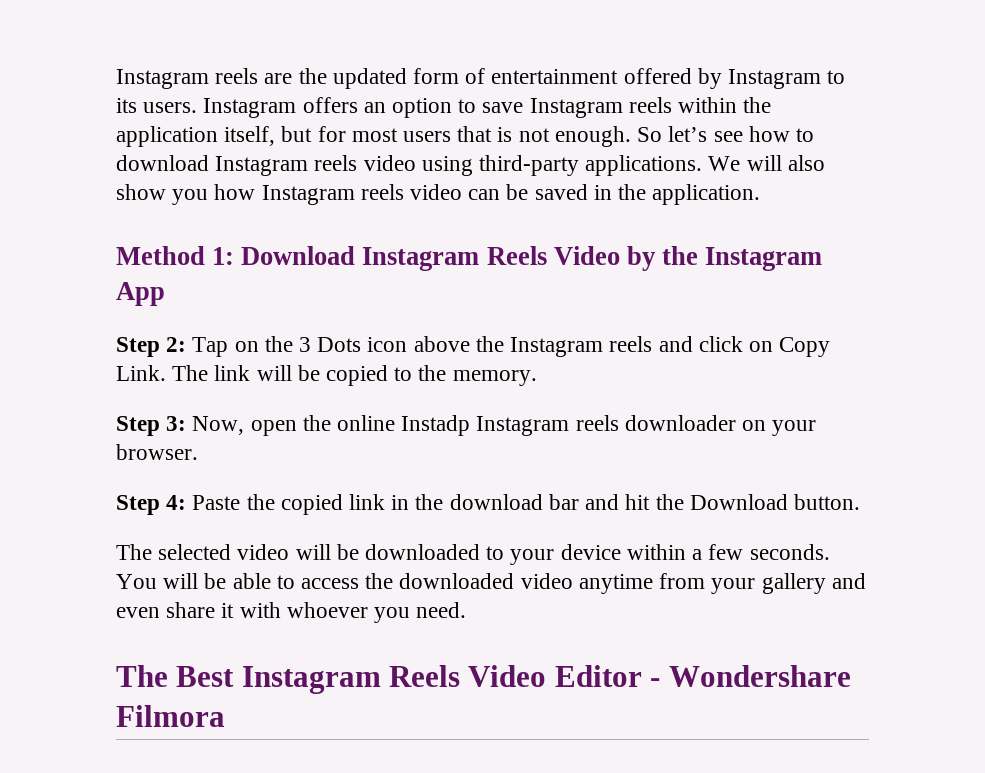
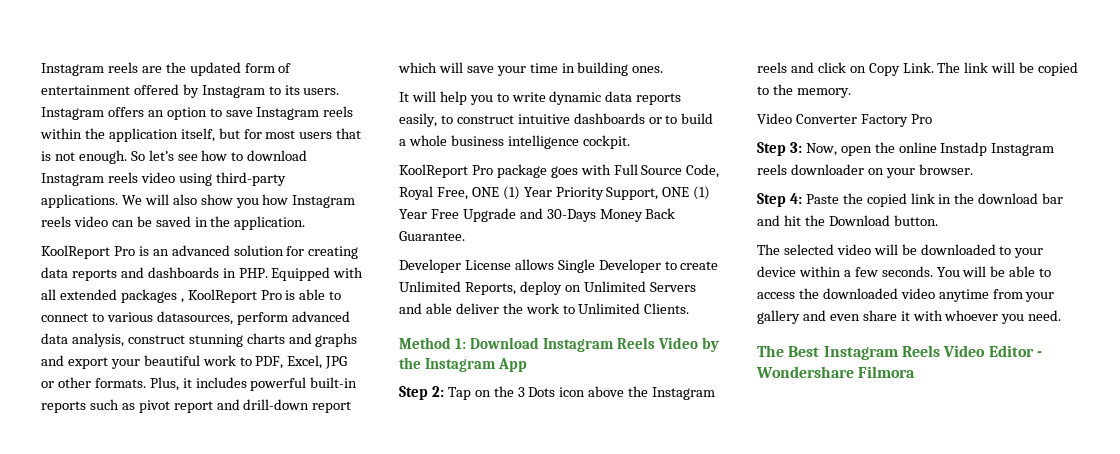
(761, 194) none -> [41,245,359,259] [41,267,364,281] [41,289,342,303] [41,311,350,325] [41,333,358,347] [41,355,348,369] [41,377,358,391] [41,399,352,413] [398,62,664,76] [399,91,682,105] [399,113,714,127] [399,135,630,149] [399,164,720,178] [399,186,711,200] [399,208,676,222] [399,231,465,241] [399,259,719,273] [399,281,696,295] [399,303,690,314] // KoolReport Pro is an advanced solution for creating data reports and dashboards in PHP. Equipped with all extended packages , KoolReport Pro is able to connect to various datasources, perform advanced data analysis, construct stunning charts and graphs and export your beautiful work to PDF, Excel, JPG or other formats. Plus, it includes powerful built-in reports such as pivot report and drill-down report which will save your time in building ones. // It will help you to write dynamic data reports easily, to construct intuitive dashboards or to build a whole business intelligence cockpit. // KoolReport Pro package goes with Full Source Code, Royal Free, ONE (1) Year Priority Support, ONE (1) Year Free Upgrade and 30-Days Money Back Guarantee. // Developer License allows Single Developer to create Unlimited Reports, deploy on Unlimited Servers and able deliver the work to Unlimited Clients.
(537, 378) none -> [757,113,932,127] // Video Converter Factory Pro

